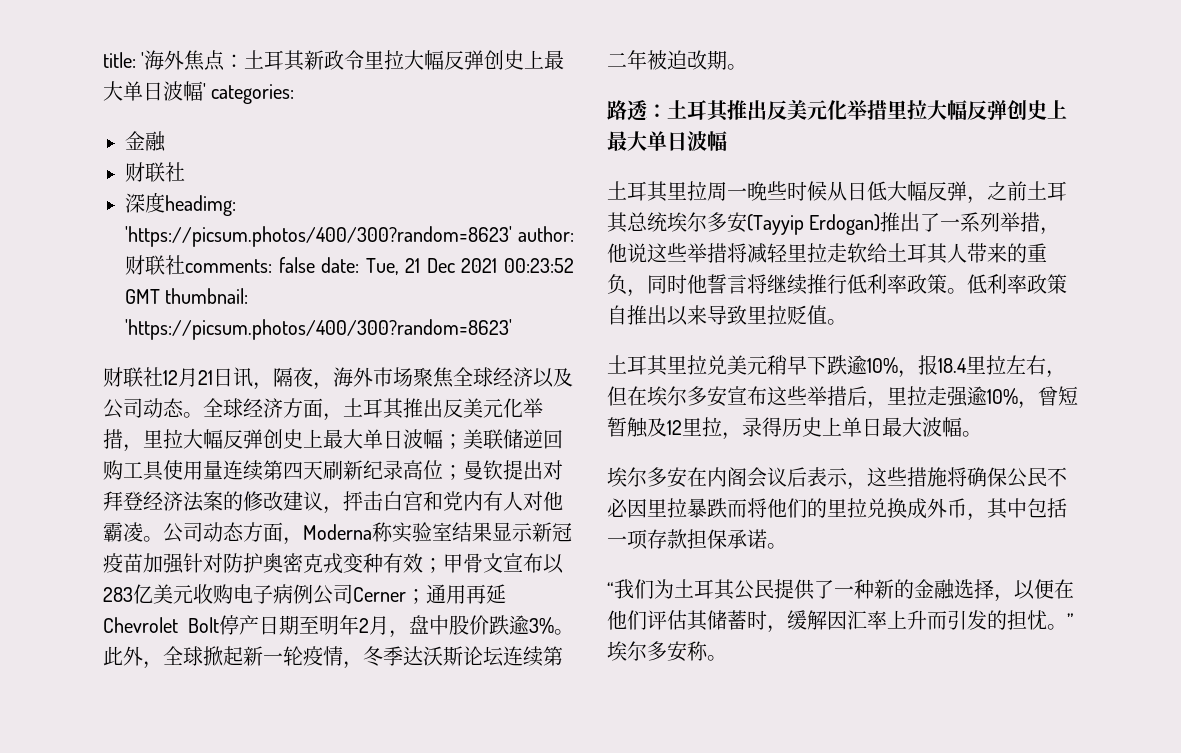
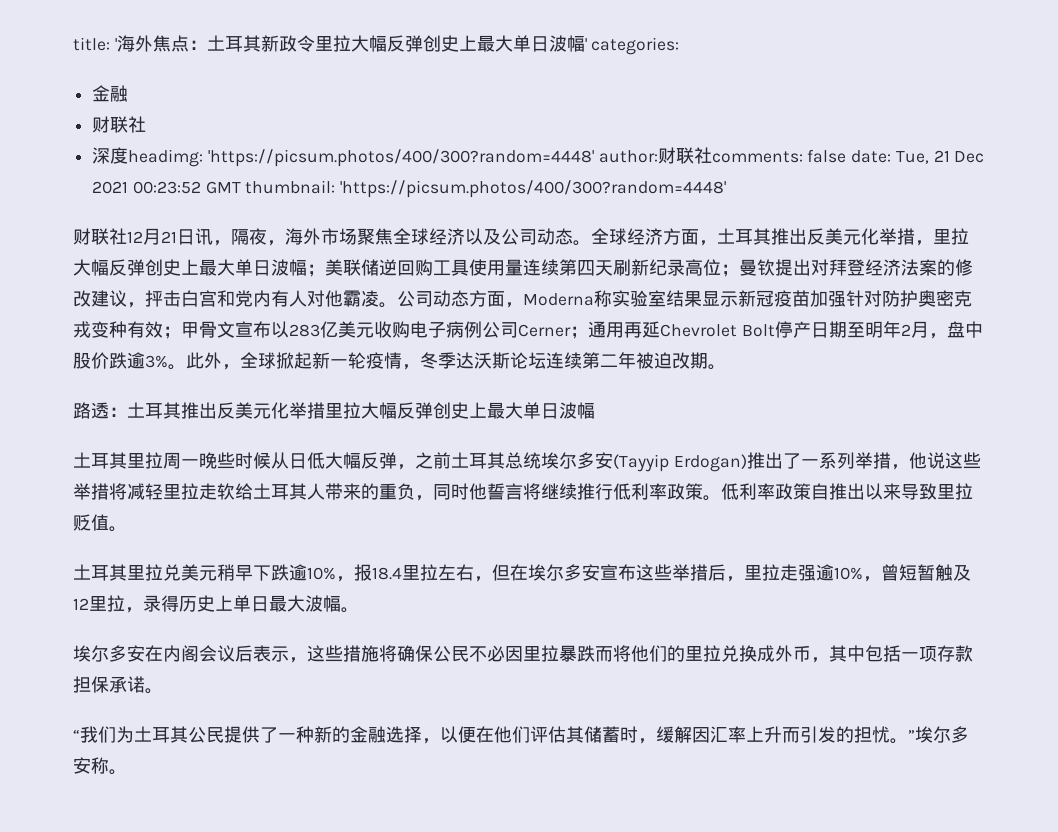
[125,226,512,247] 'https://picsum.photos/400/300?random=8623' -> [207,149,594,167] 'https://picsum.photos/400/300?random=4448'
[125,319,512,340] 'https://picsum.photos/400/300?random=8623' -> [340,180,727,198] 'https://picsum.photos/400/300?random=4448'

